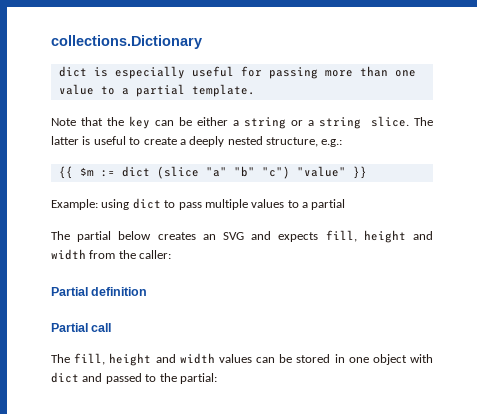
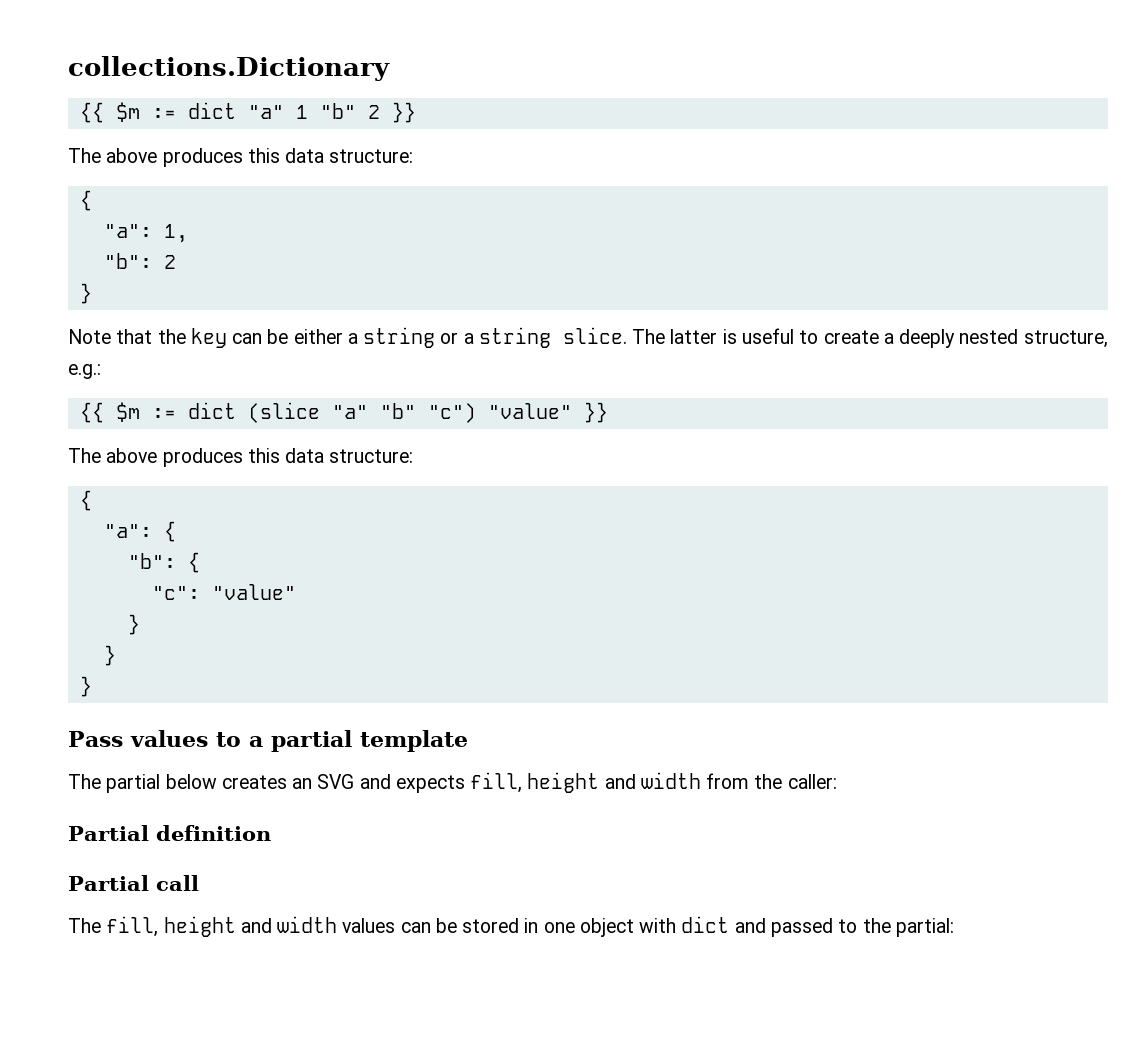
[58,66,416,79] [58,84,255,97] dict is especially useful for passing more than one value to a partial template. -> [79,102,416,123] [68,148,414,167] [79,190,92,211] [103,224,188,243] [103,253,176,269] [79,283,92,304] {{ $m := dict "a" 1 "b" 2 }} // The above produces this data structure: // { // "a": 1, // "b": 2 // }
[51,198,248,210] Example: using dict to pass multiple -> [68,448,414,467] [79,490,92,511] [103,521,176,542] [127,552,200,573] [151,584,296,600] [127,614,140,635] [103,645,116,666] [79,676,92,697] [68,731,123,747] The above produces this data structure: // { // "a": { // "b": { // "c": "value" // } // } // } // Pass
(346, 204) none -> [359,730,468,752] template

